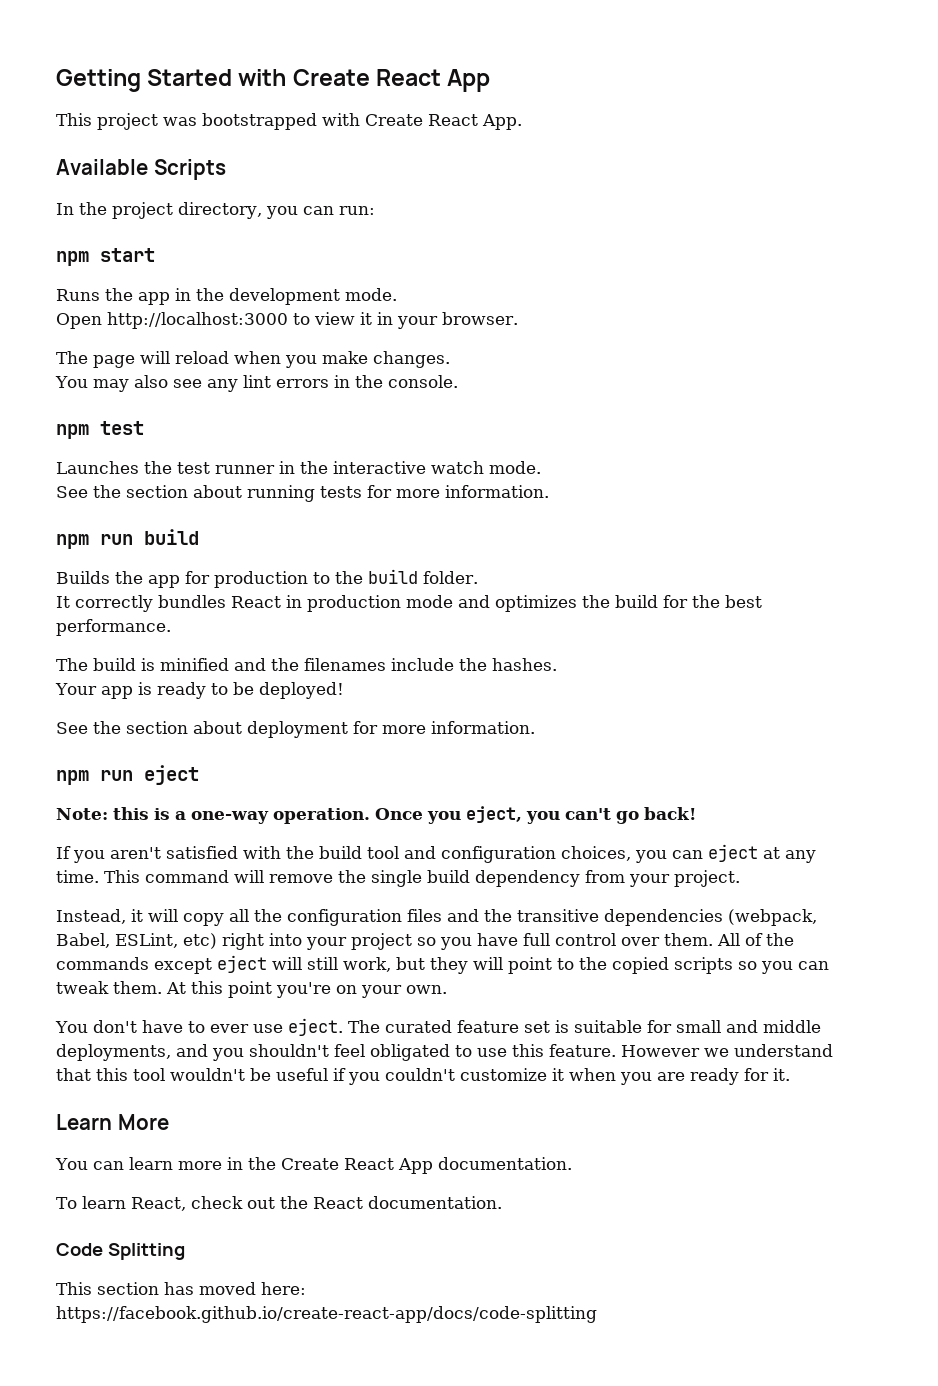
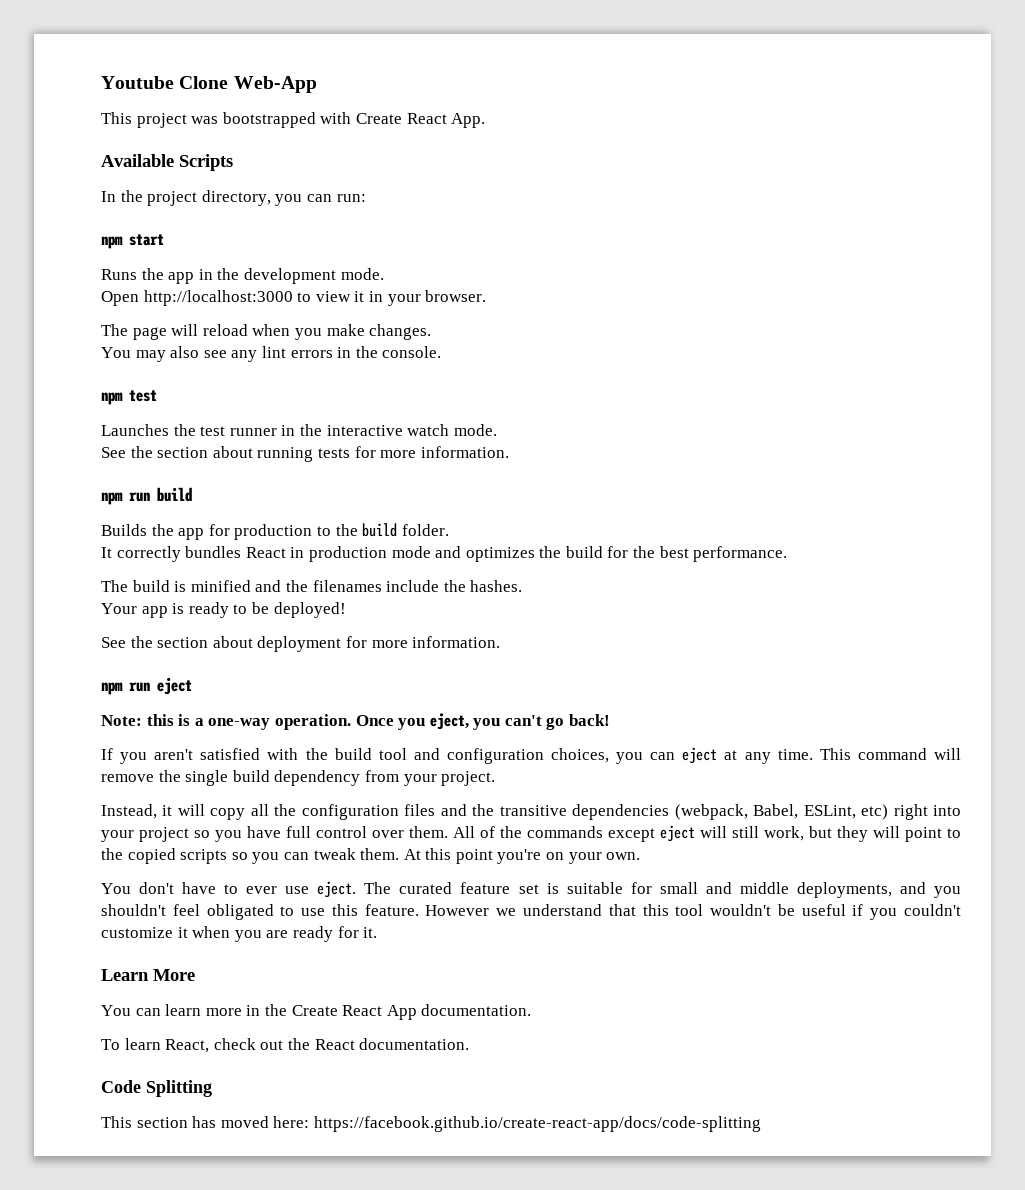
[56,69,491,92] Getting Started with Create React App -> [101,76,317,93] Youtube Clone Web-App

